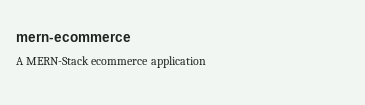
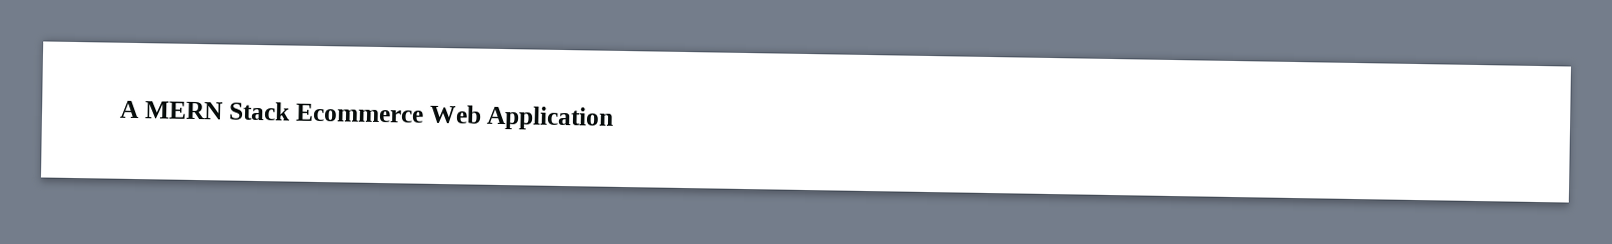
[16,33,131,42] [16,56,206,68] mern-ecommerce // A MERN-Stack ecommerce application -> [119,100,615,131] A MERN Stack Ecommerce Web Application

